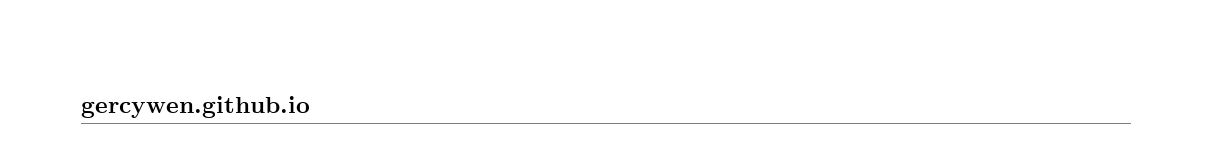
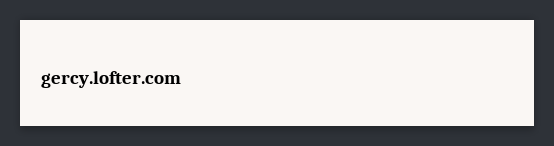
[81,96,310,118] gercywen.github.io -> [41,71,181,88] gercy.lofter.com

